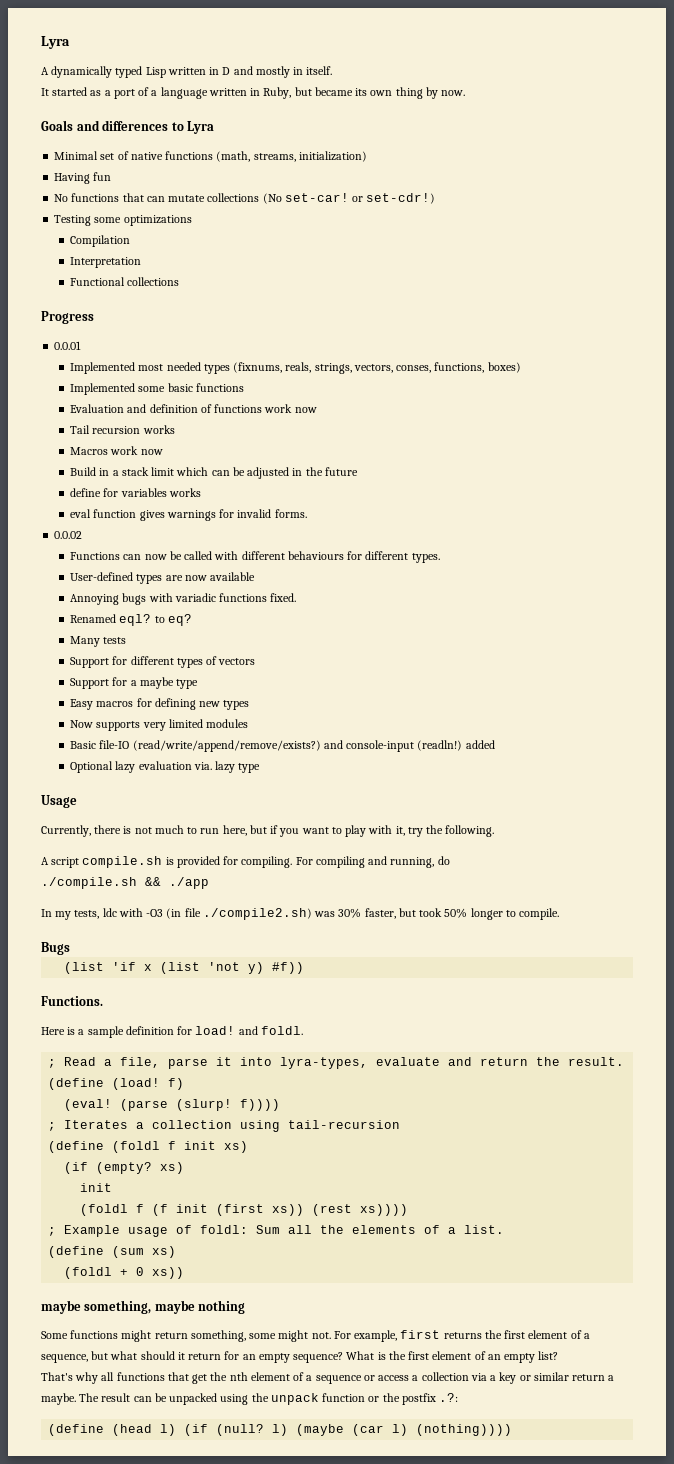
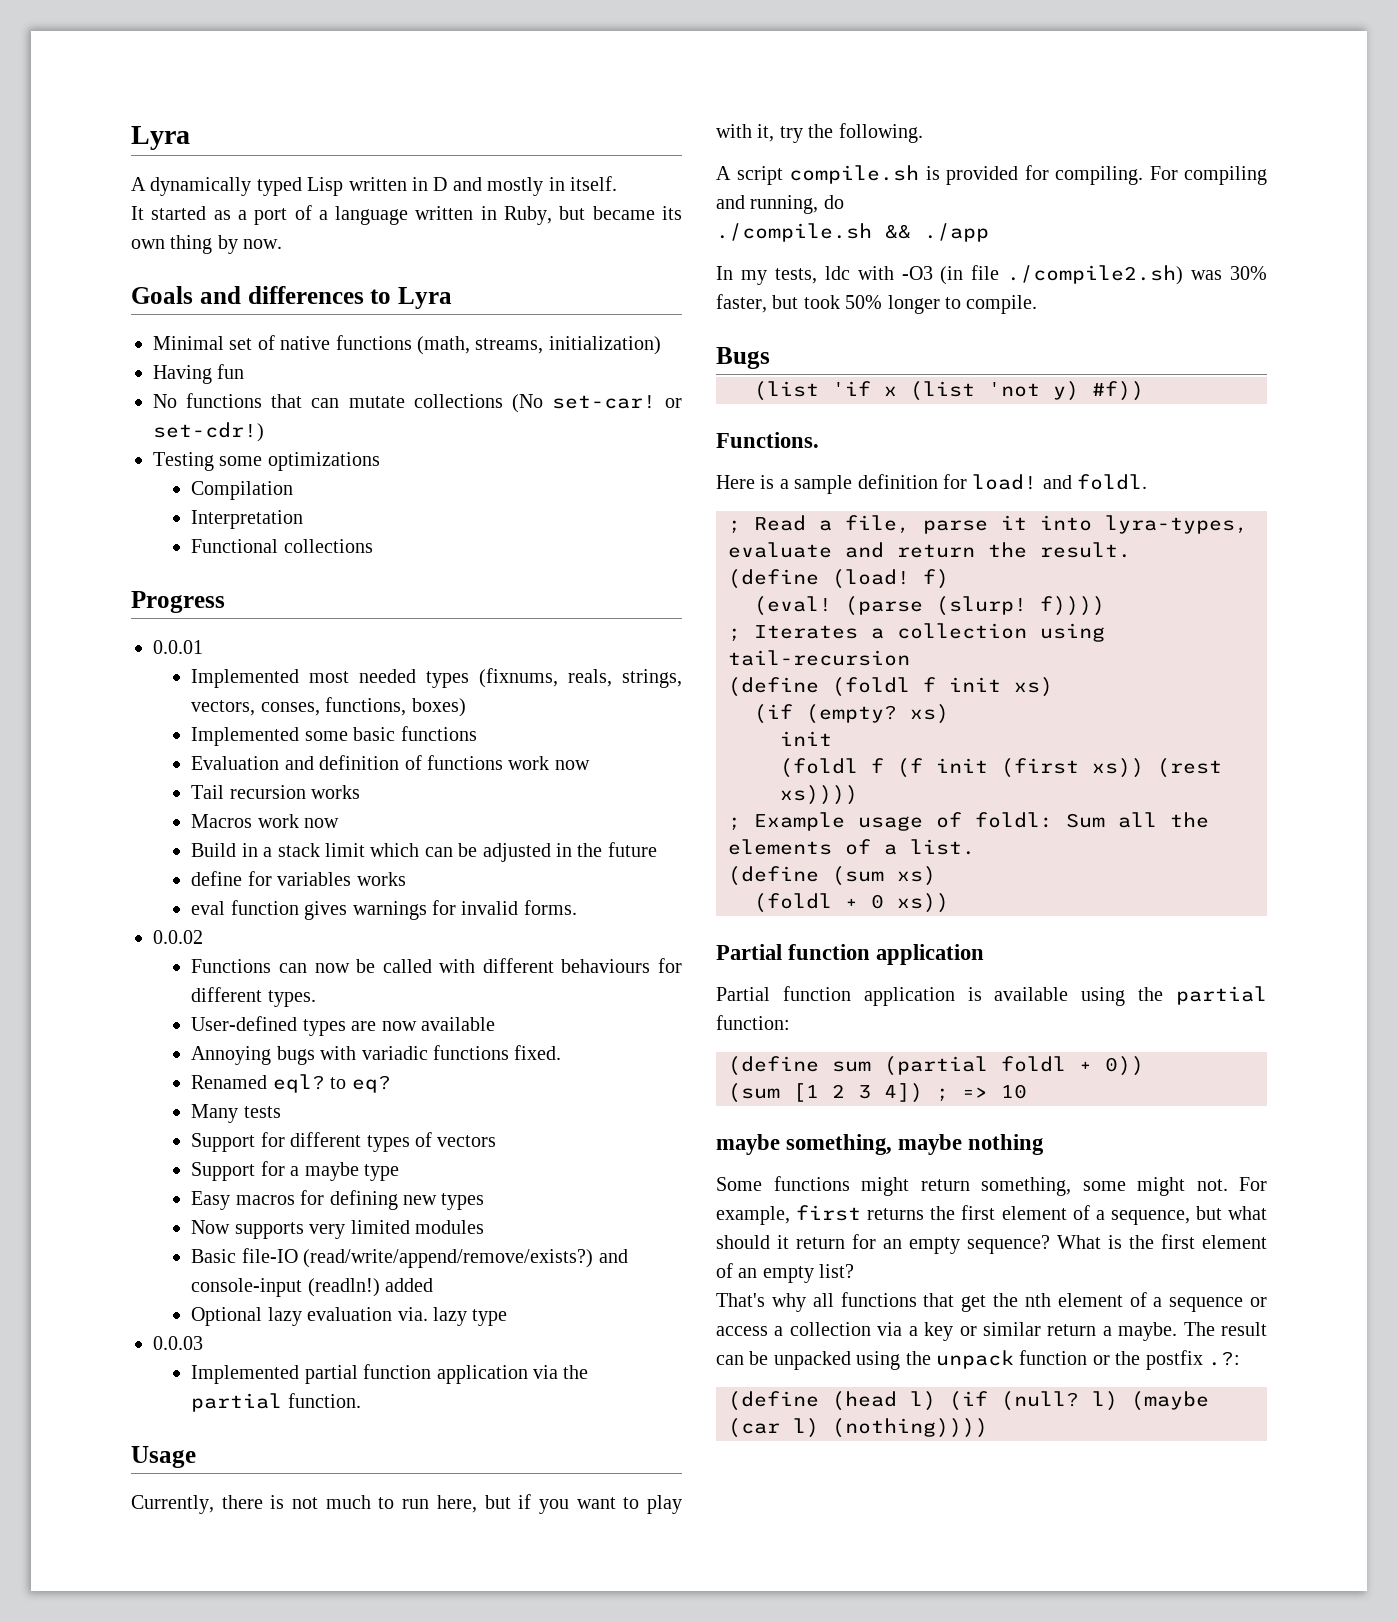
(261, 768) none -> [153,1336,203,1350] [191,1364,589,1384] [191,1393,361,1412] // 0.0.03 // Implemented partial function application via the partial function.
(185, 1273) none -> [716,944,985,965] [716,986,1267,1006] [716,1015,790,1030] [728,1056,1144,1076] [728,1083,1027,1103] // Partial function application // Partial function application is available using the partial function: // (define sum (partial foldl + 0)) // (sum [1 2 3 4]) ; => 10

